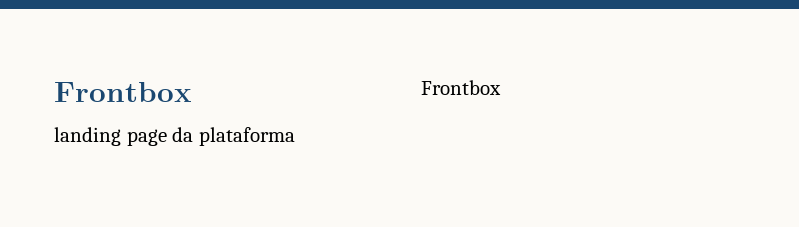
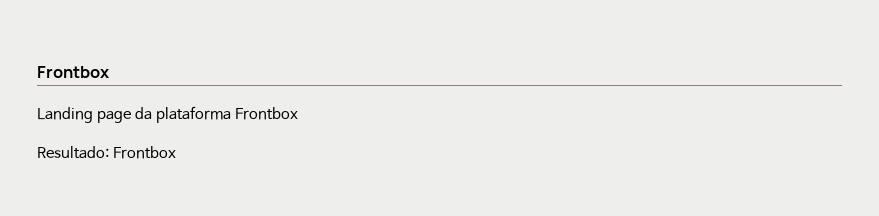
[54,82,192,102] [54,127,121,146] Frontbox // landing -> [37,66,109,78] [37,107,93,123] Frontbox // Landing
(501, 87) none -> [37,146,176,159] // Resultado: Frontbox

